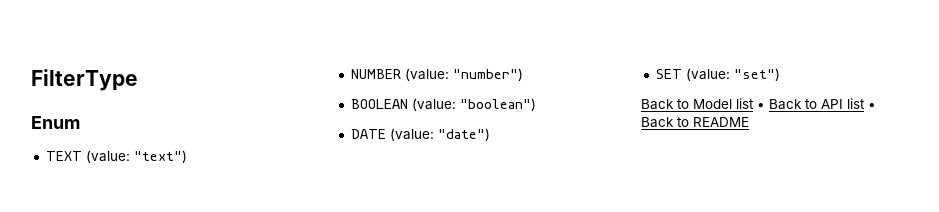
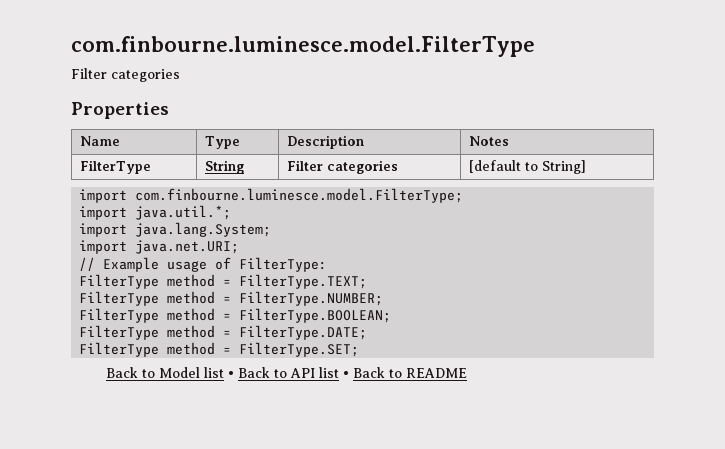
[31,69,138,91] [31,116,80,129] [45,150,187,163] [350,68,523,81] [350,98,536,111] [350,128,490,141] [655,68,780,81] FilterType // Enum // TEXT (value: "text") // NUMBER (value: "number") // BOOLEAN (value: "boolean") // DATE (value: "date") // SET (value: "set") -> [71,36,535,57] [71,68,180,82] [71,102,169,119] [80,136,121,146] [205,136,241,149] [287,135,365,149] [469,136,510,146] [80,160,152,174] [205,160,245,174] [287,160,399,174] [469,160,587,174] [79,188,464,203] [79,205,232,220] [79,222,272,237] [79,240,240,254] [79,257,328,272] [79,274,368,289] [79,291,384,306] [79,308,392,323] [79,325,368,340] [79,342,360,357] com.finbourne.luminesce.model.FilterType // Filter categories // Properties // Name | Type | Description | Notes // FilterType | String | Filter categories | [default to String] // import com.finbourne.luminesce.model.FilterType; // import java.util.*; // import java.lang.System; // import java.net.URI; // // Example usage of FilterType: // FilterType method = FilterType.TEXT; // FilterType method = FilterType.NUMBER; // FilterType method = FilterType.BOOLEAN; // FilterType method = FilterType.DATE; // FilterType method = FilterType.SET;

